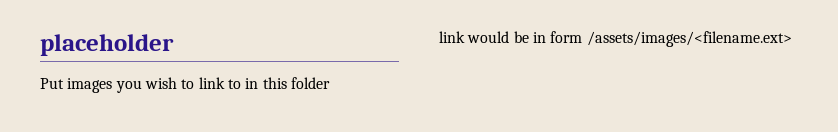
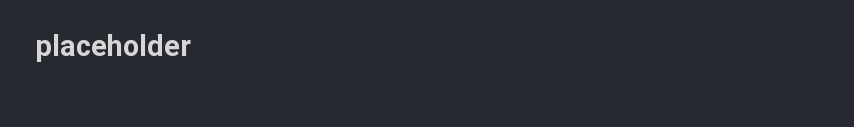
[40,77,330,93] [439,31,792,47] // Put images you wish to link to in this folder // link would be in form /assets/images/<filename.ext> -> (191, 48) none

